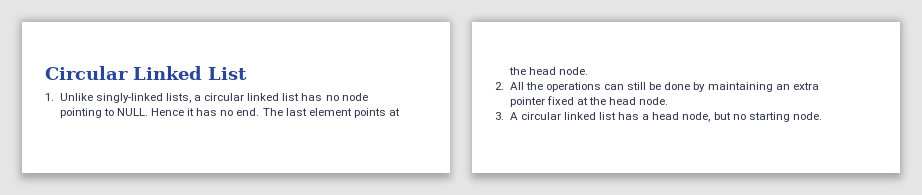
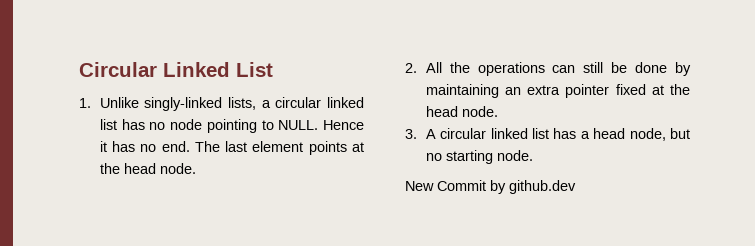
(822, 116) none -> [405,180,576,194] // New Commit by github.dev

